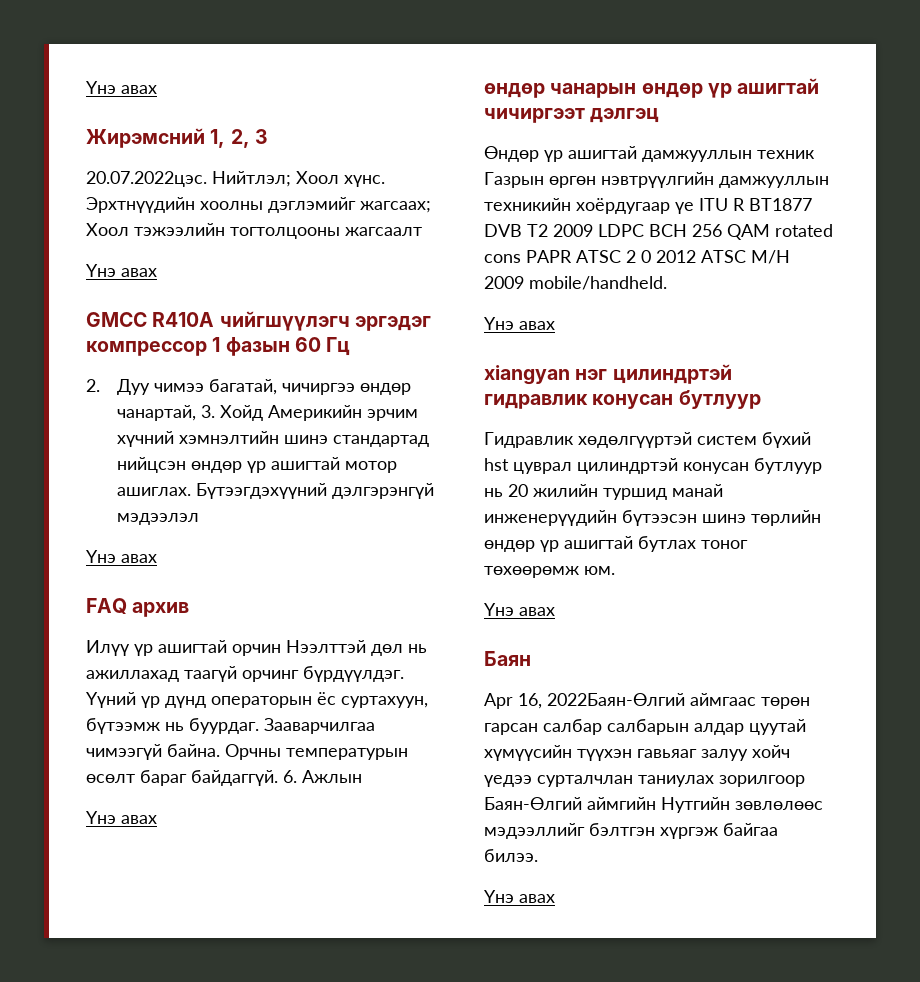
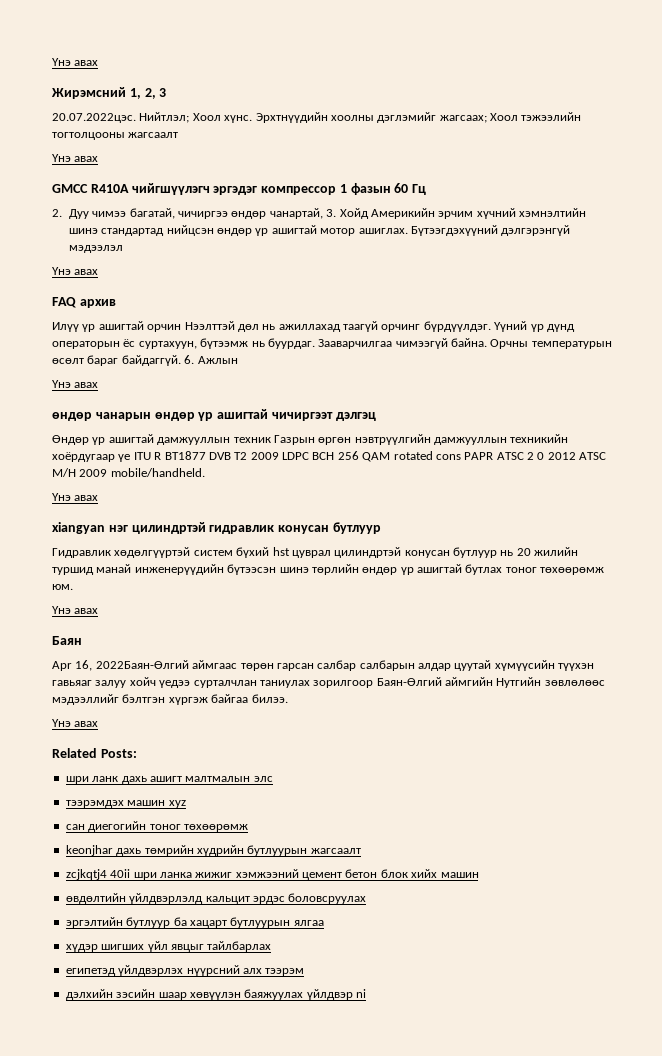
(555, 898) none -> [52,748,137,758] [65,776,273,784] [65,800,186,808] [65,821,248,832] [65,845,361,856] [65,869,479,880] [65,893,367,904] [65,917,324,928] [65,941,272,952] [65,965,305,976] [65,989,366,1000] // Related Posts: // шри ланк дахь ашигт малтмалын элс // тээрэмдэх машин xyz // сан диегогийн тоног төхөөрөмж // keonjhar дахь төмрийн хүдрийн бутлуурын жагсаалт // zcjkqtj4 40ii шри ланка жижиг хэмжээний цемент бетон блок хийх машин // өвдөлтийн үйлдвэрлэлд кальцит эрдэс боловсруулах // эргэлтийн бутлуур ба хацарт бутлуурын ялгаа // хүдэр шигших үйл явцыг тайлбарлах // египетэд үйлдвэрлэх нүүрсний алх тээрэм // дэлхийн зэсийн шаар хөвүүлэн баяжуулах үйлдвэр ni

